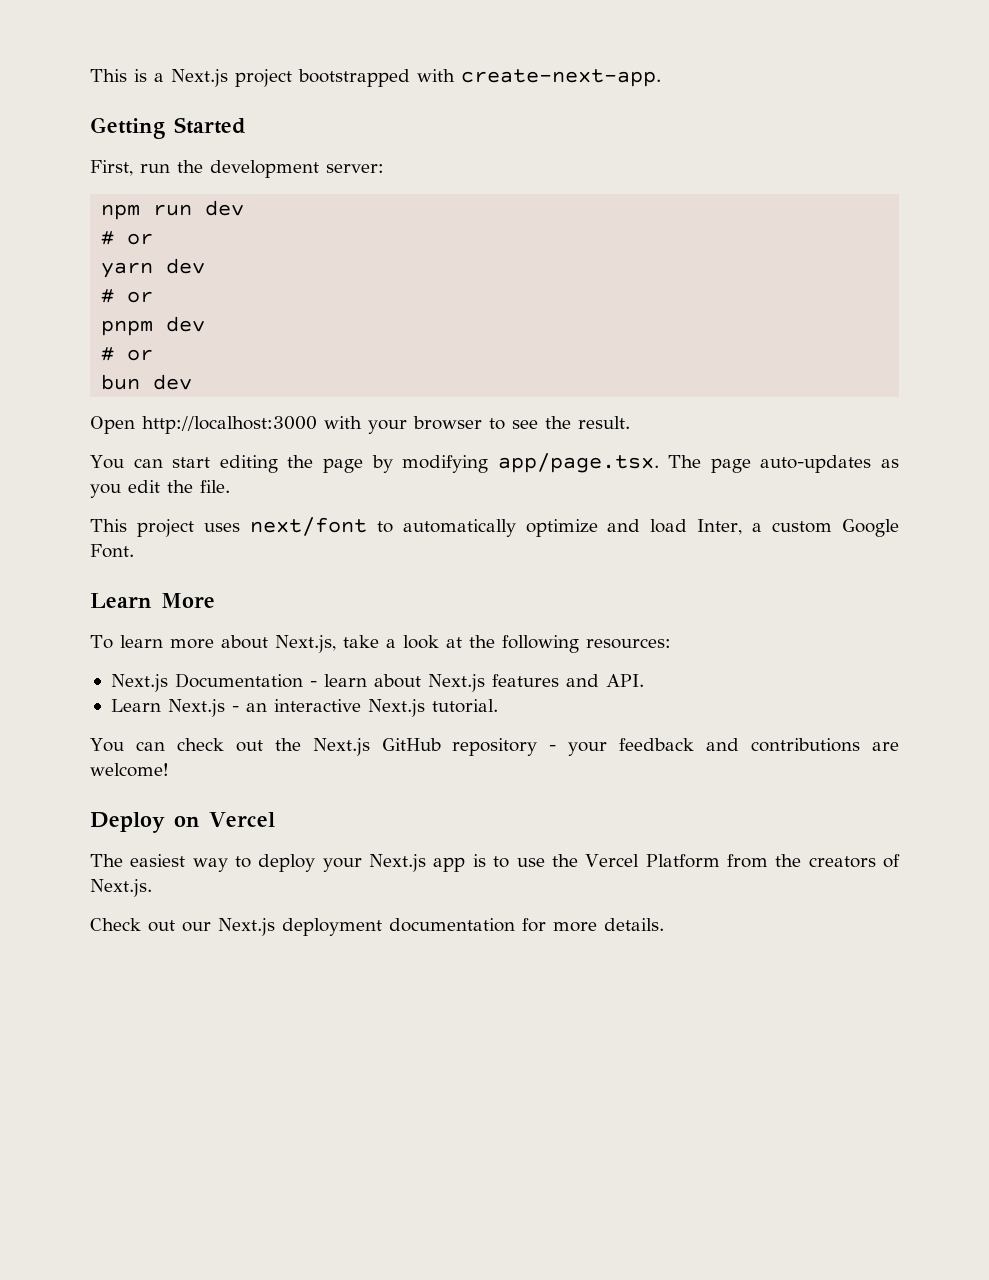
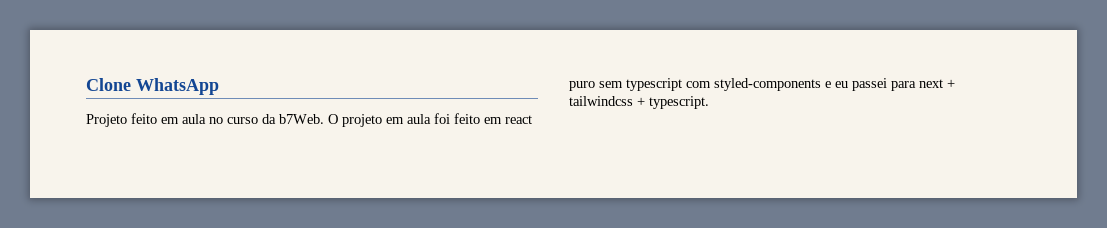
[90,69,661,87] [90,117,246,139] [90,160,384,178] [101,200,245,220] [101,231,154,245] [101,258,206,278] [101,289,154,303] [101,316,206,336] [101,347,154,361] [101,374,193,390] [90,416,630,434] [90,453,899,473] [90,480,230,498] [90,517,899,537] [90,544,134,558] [90,593,215,608] [90,635,671,653] [110,673,644,692] [110,699,498,717] [90,738,899,756] [90,763,169,777] [90,812,275,833] [90,854,901,872] [90,879,152,897] [90,918,664,936] This is a Next.js project bootstrapped with create-next-app. // Getting Started // First, run the development server: // npm run dev // # or // yarn dev // # or // pnpm dev // # or // bun dev // Open http://localhost:3000 with your browser to see the result. // You can start editing the page by modifying app/page.tsx. The page auto-updates as you edit the file. // This project uses next/font to automatically optimize and load Inter, a custom Google Font. // Learn More // To learn more about Next.js, take a look at the following resources: // Next.js Documentation - learn about Next.js features and API. // Learn Next.js - an interactive Next.js tutorial. // You can check out the Next.js GitHub repository - your feedback and contributions are welcome! // Deploy on Vercel // The easiest way to deploy your Next.js app is to use the Vercel Platform from the creators of Next.js. // Check out our Next.js deployment documentation for more details. -> [86,78,219,95] [86,113,532,127] [569,78,955,91] [569,96,709,109] Clone WhatsApp // Projeto feito em aula no curso da b7Web. O projeto em aula foi feito em react puro sem typescript com styled-components e eu passei para next + tailwindcss + typescript.

